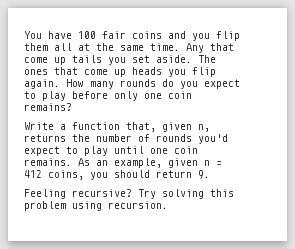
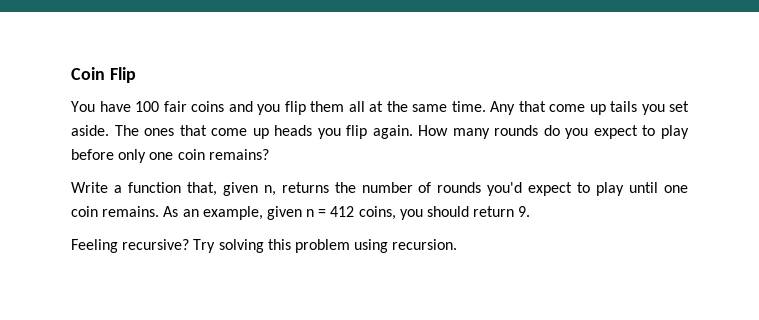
(24, 35) none -> [71,67,136,83] Coin Flip //

